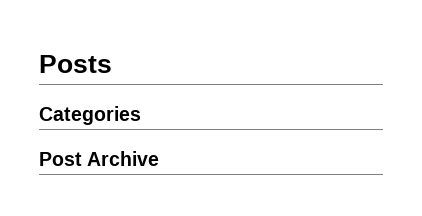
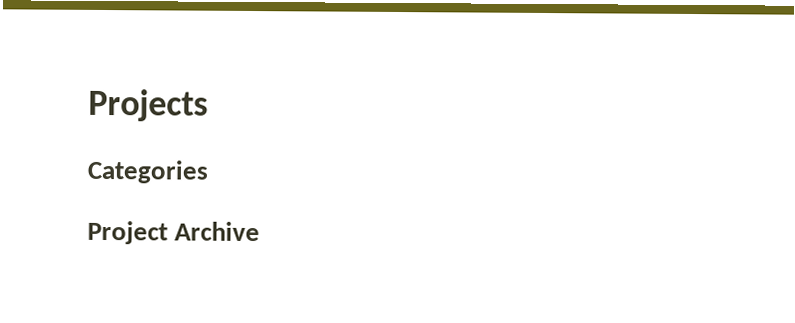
[39,55,112,73] Posts -> [88,88,208,122] Projects
[39,152,82,166] Post -> [87,220,168,245] Project

